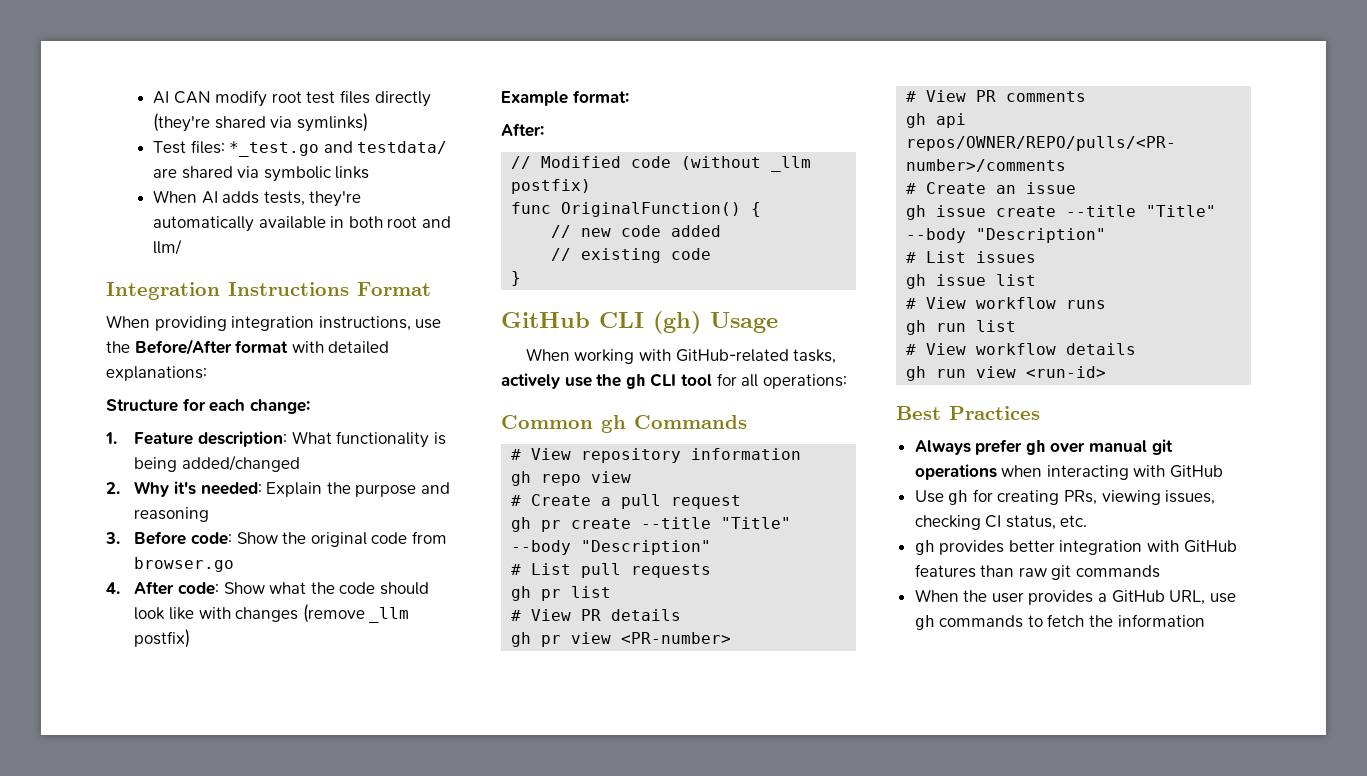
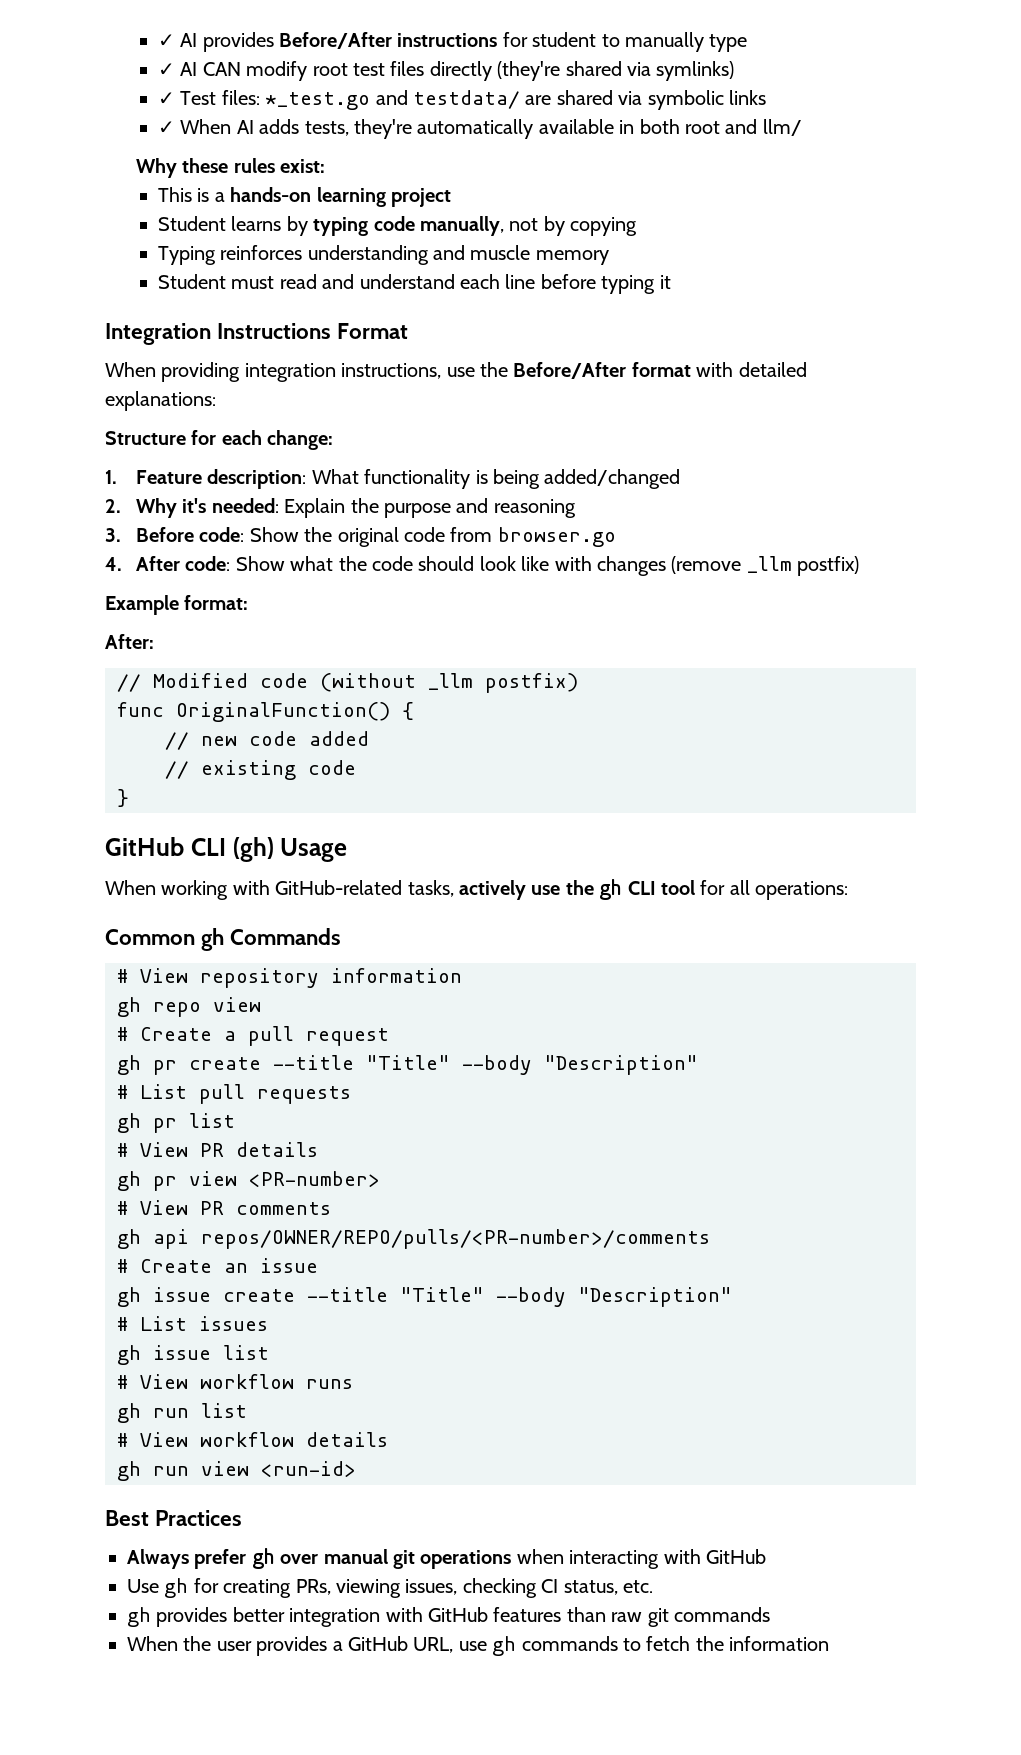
(153, 97) none -> [157,32,748,52] [157,63,175,76] ✓ AI provides Before/After instructions for student to manually type // ✓
(368, 122) none -> [157,92,175,105] ✓
(370, 172) none -> [157,121,175,134] ✓
(183, 247) none -> [135,158,326,178] [157,187,451,207] [157,216,638,236] [157,245,609,265] [157,274,671,294] // Why these rules exist: // This is a hands-on learning project // Student learns by typing code manually, not by copying // Typing reinforces understanding and muscle memory // Student must read and understand each line before typing it

